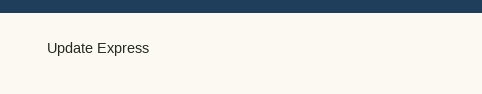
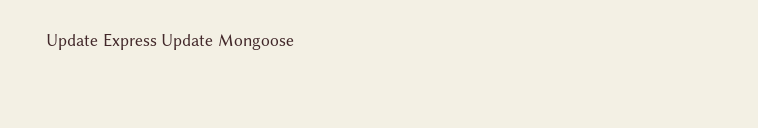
(149, 49) none -> [161,34,295,50] Update Mongoose

